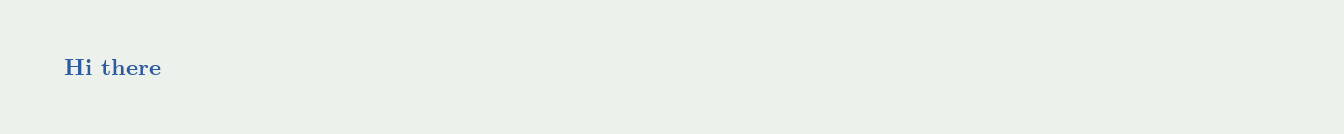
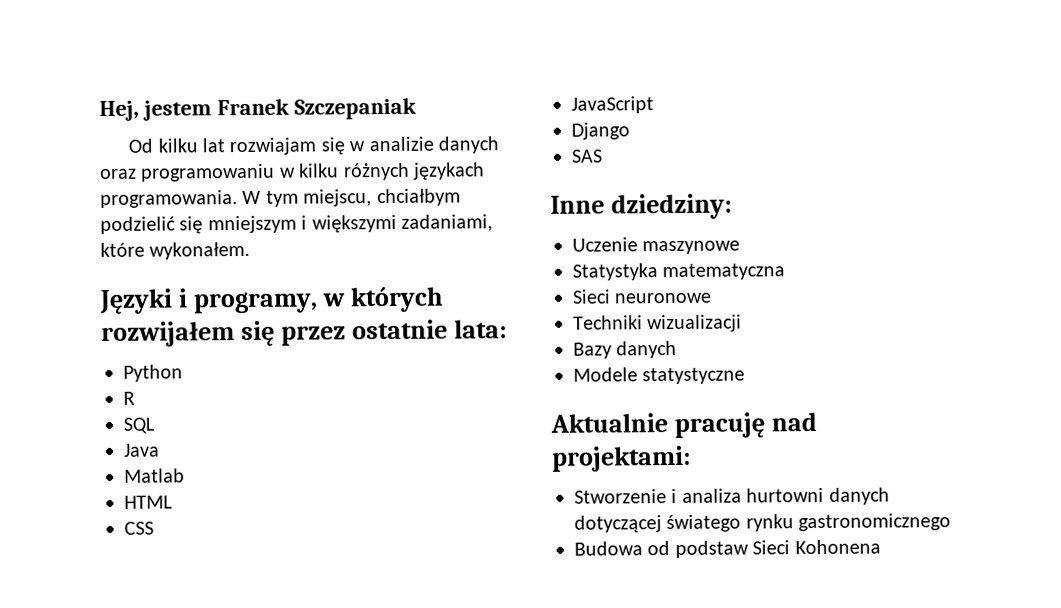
[64,59,161,75] Hi there -> [99,97,417,122] [128,136,499,156] [100,162,485,182] [100,188,461,209] [100,214,493,235] [100,241,251,260] [99,286,444,315] [101,319,507,347] [123,364,183,382] [123,391,135,405] [123,417,155,434] [123,443,160,457] [124,468,185,483] [124,495,173,509] [124,521,154,535] [571,96,654,114] [571,122,630,140] [571,149,603,163] [550,193,732,220] [572,237,741,255] [572,263,786,281] [572,289,712,304] [573,314,743,333] [573,340,678,359] [573,367,746,385] [550,412,817,439] [551,445,691,472] [574,487,890,505] [574,513,952,533] [574,539,881,558] Hej, jestem Franek Szczepaniak // Od kilku lat rozwiajam się w analizie danych oraz programowaniu w kilku różnych językach programowania. W tym miejscu, chciałbym podzielić się mniejszym i większymi zadaniami, które wykonałem. // Języki i programy, w których rozwijałem się przez ostatnie lata: // Python // R // SQL // Java // Matlab // HTML // CSS // JavaScript // Django // SAS // Inne dziedziny: // Uczenie maszynowe // Statystyka matematyczna // Sieci neuronowe // Techniki wizualizacji // Bazy danych // Modele statystyczne // Aktualnie pracuję nad projektami: // Stworzenie i analiza hurtowni danych dotyczącej światego rynku gastronomicznego // Budowa od podstaw Sieci Kohonena

